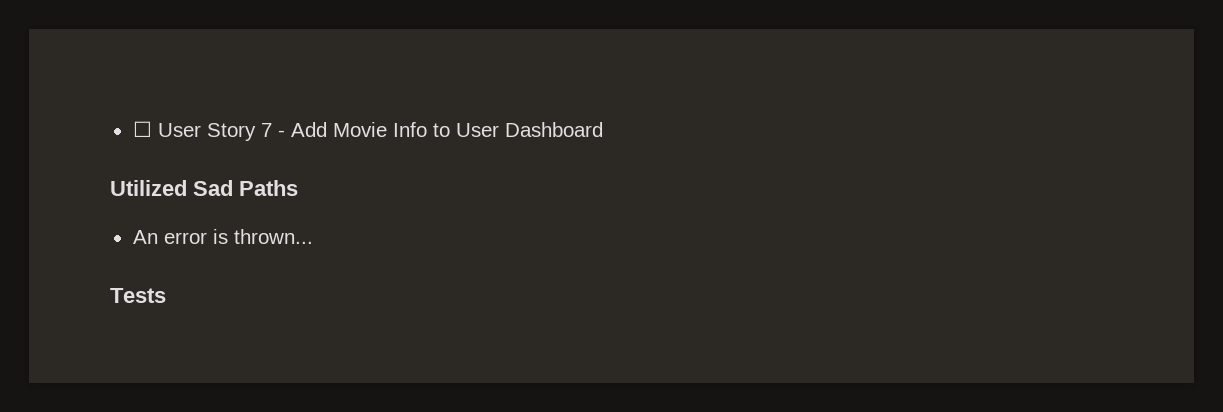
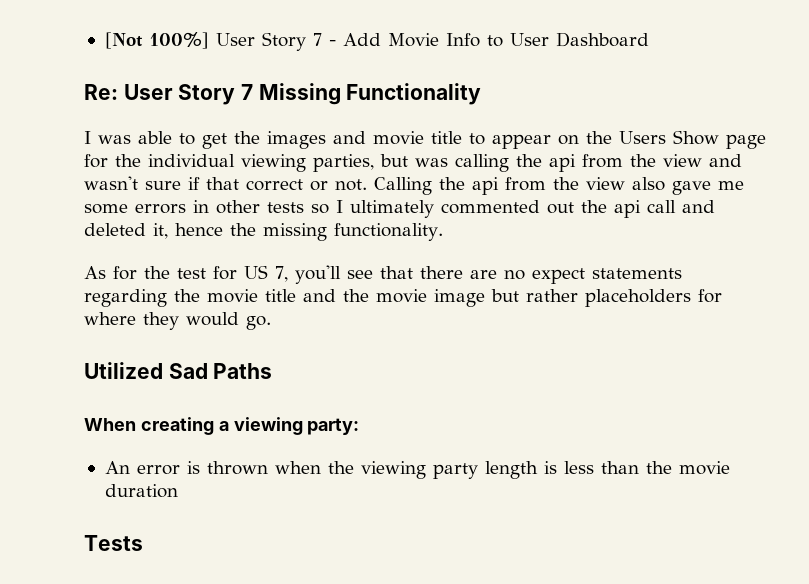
[132,121,152,137] ☐ -> [104,32,209,49] [Not 100%]
[110,180,298,196] [132,229,313,244] Utilized Sad Paths // An error is thrown... -> [84,83,482,105] [84,130,766,149] [84,154,742,172] [84,176,744,195] [84,200,715,218] [84,223,443,241] [84,265,682,284] [84,289,722,307] [84,312,271,330] [84,362,273,379] [84,417,360,435] [104,461,730,479] [104,484,178,498] Re: User Story 7 Missing Functionality // I was able to get the images and movie title to appear on the Users Show page for the individual viewing parties, but was calling the api from the view and wasn't sure if that correct or not. Calling the api from the view also gave me some errors in other tests so I ultimately commented out the api call and deleted it, hence the missing functionality. // As for the test for US 7, you'll see that there are no expect statements regarding the movie title and the movie image but rather placeholders for where they would go. // Utilized Sad Paths // When creating a viewing party: // An error is thrown when the viewing party length is less than the movie duration

